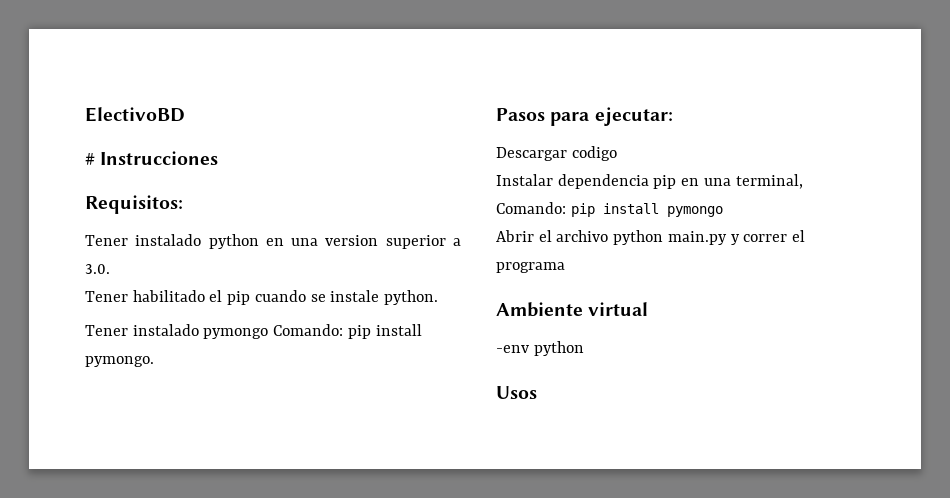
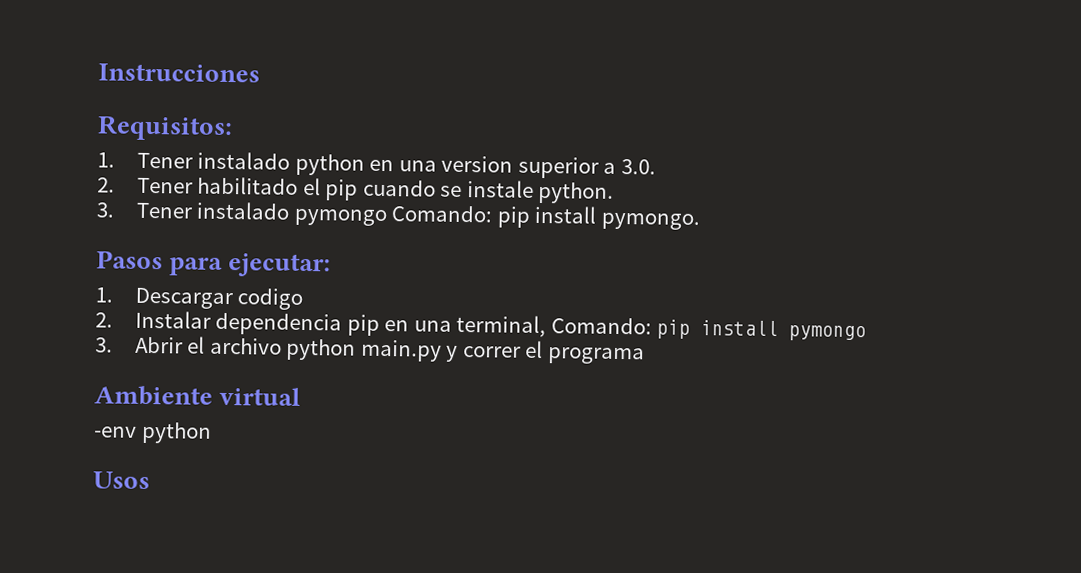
[85,107,185,122] [85,153,95,165] ElectivoBD // # -> (98, 73) none
(183, 204) none -> [97,152,115,168] 1.
(110, 269) none -> [97,177,115,193] 2.
(439, 297) none -> [96,202,115,218] 3.
(673, 116) none -> [95,287,113,303] 1.
(617, 153) none -> [95,312,113,328] 2.
(723, 211) none -> [95,337,113,353] 3.

